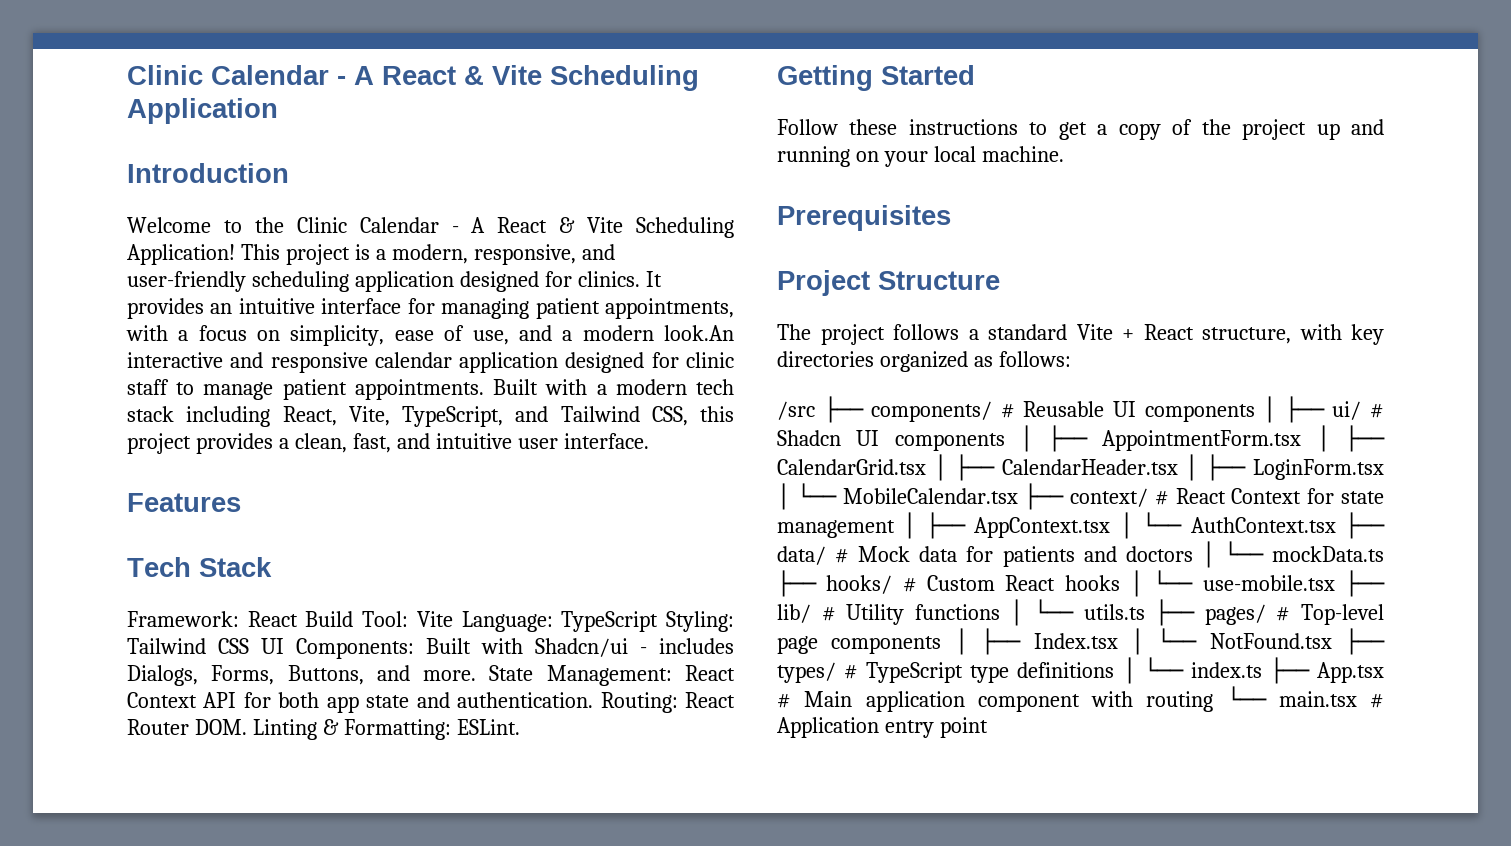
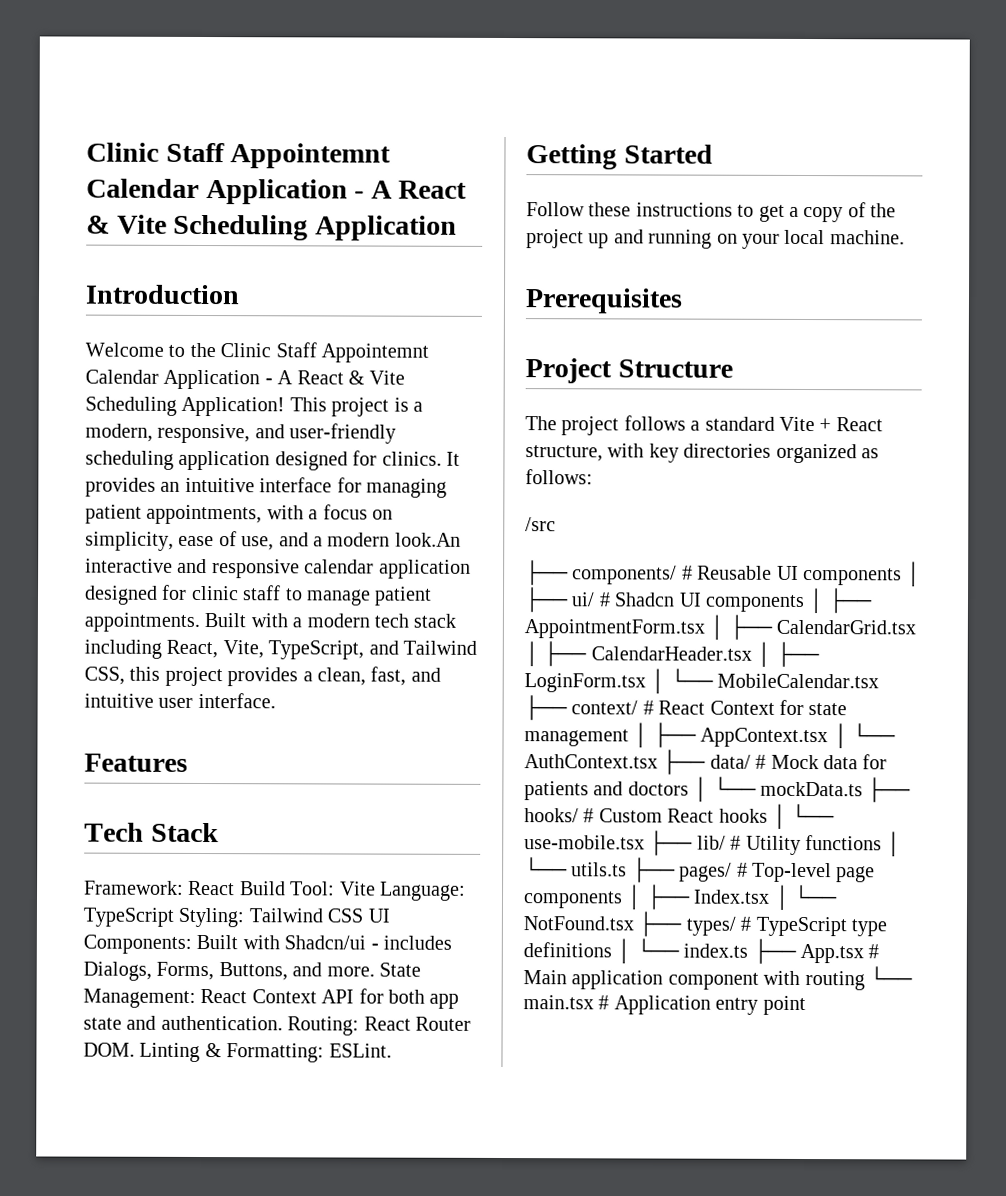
[127,65,329,85] Clinic Calendar -> [86,142,392,169] [86,178,348,205] Clinic Staff Appointemnt Calendar Application
[359,217,439,233] Calendar -> [275,342,429,363] [85,369,261,390] Staff Appointemnt Calendar Application
(815, 410) none -> (556, 524) //

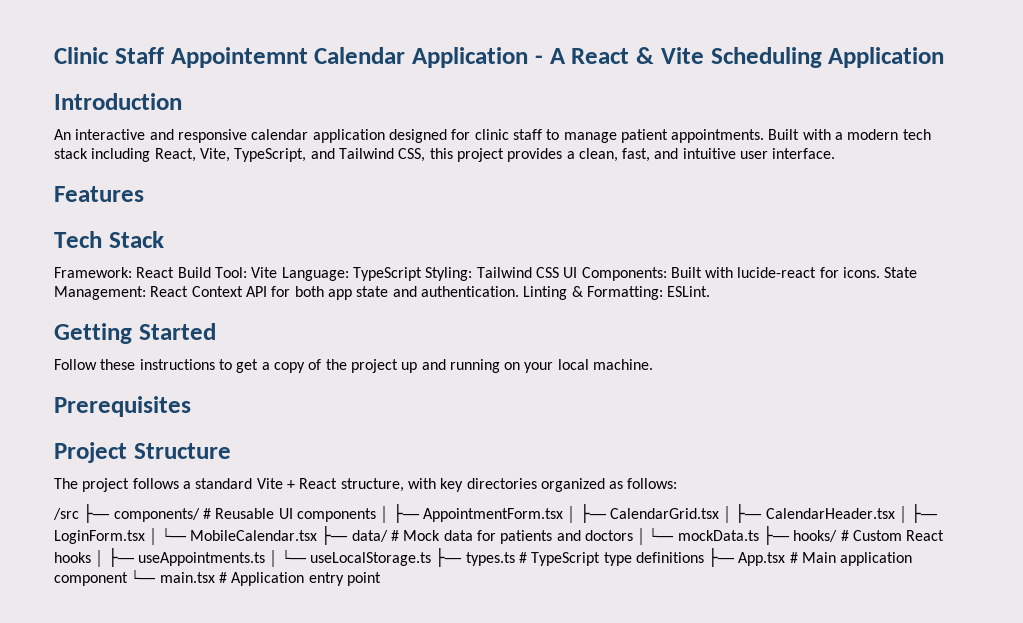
[85,342,429,363] [85,369,406,390] [85,396,423,417] [85,423,397,444] [85,450,460,471] [85,477,447,498] [85,504,393,525] [85,531,461,551] Welcome to the Clinic Staff Appointemnt Calendar Application - A React & Vite Scheduling Application! This project is a modern, responsive, and user-friendly scheduling application designed for clinics. It provides an intuitive interface for managing patient appointments, with a focus on simplicity, ease of use, and a modern look.An -> [54,129,71,140] An
[284,935,452,950] [83,961,375,981] Shadcn/ui - includes Dialogs, Forms, Buttons, and more. -> [737,267,881,278] lucide-react for icons.
[287,1016,471,1036] [83,1042,135,1057] Routing: React Router DOM. -> (519, 291) none
(556, 524) // -> (79, 514) none
[571,588,873,614] ui/ # Shadcn UI components │ ├── -> (420, 513) none
[571,699,848,716] [524,722,896,749] [524,749,707,775] context/ # React Context for state management │ ├── AppContext.tsx │ └── AuthContext.tsx ├── -> (349, 535) none
[791,803,836,824] [524,830,902,857] [524,857,876,883] [523,884,838,910] [523,911,736,937] └── use-mobile.tsx ├── lib/ # Utility functions │ └── utils.ts ├── pages/ # Top-level page components │ ├── Index.tsx │ └── NotFound.tsx ├── types/ -> [107,547,515,567] ├── useAppointments.ts │ └── useLocalStorage.ts ├── types.ts
[616,938,749,964] │ └── index.ts -> (704, 557) none
[763,970,865,991] with routing -> (128, 579) none

